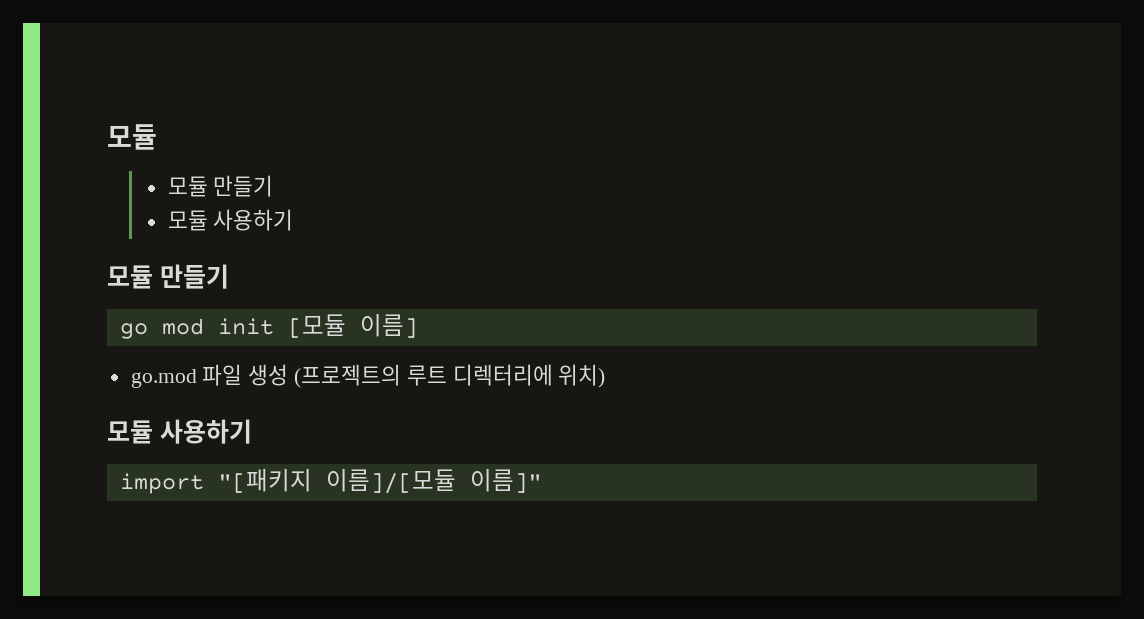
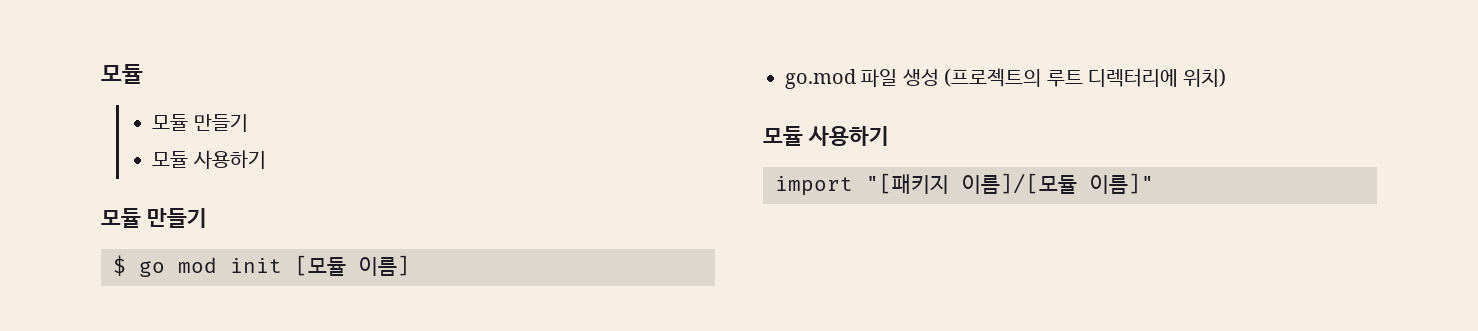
(229, 276) none -> [113,255,126,276] $

